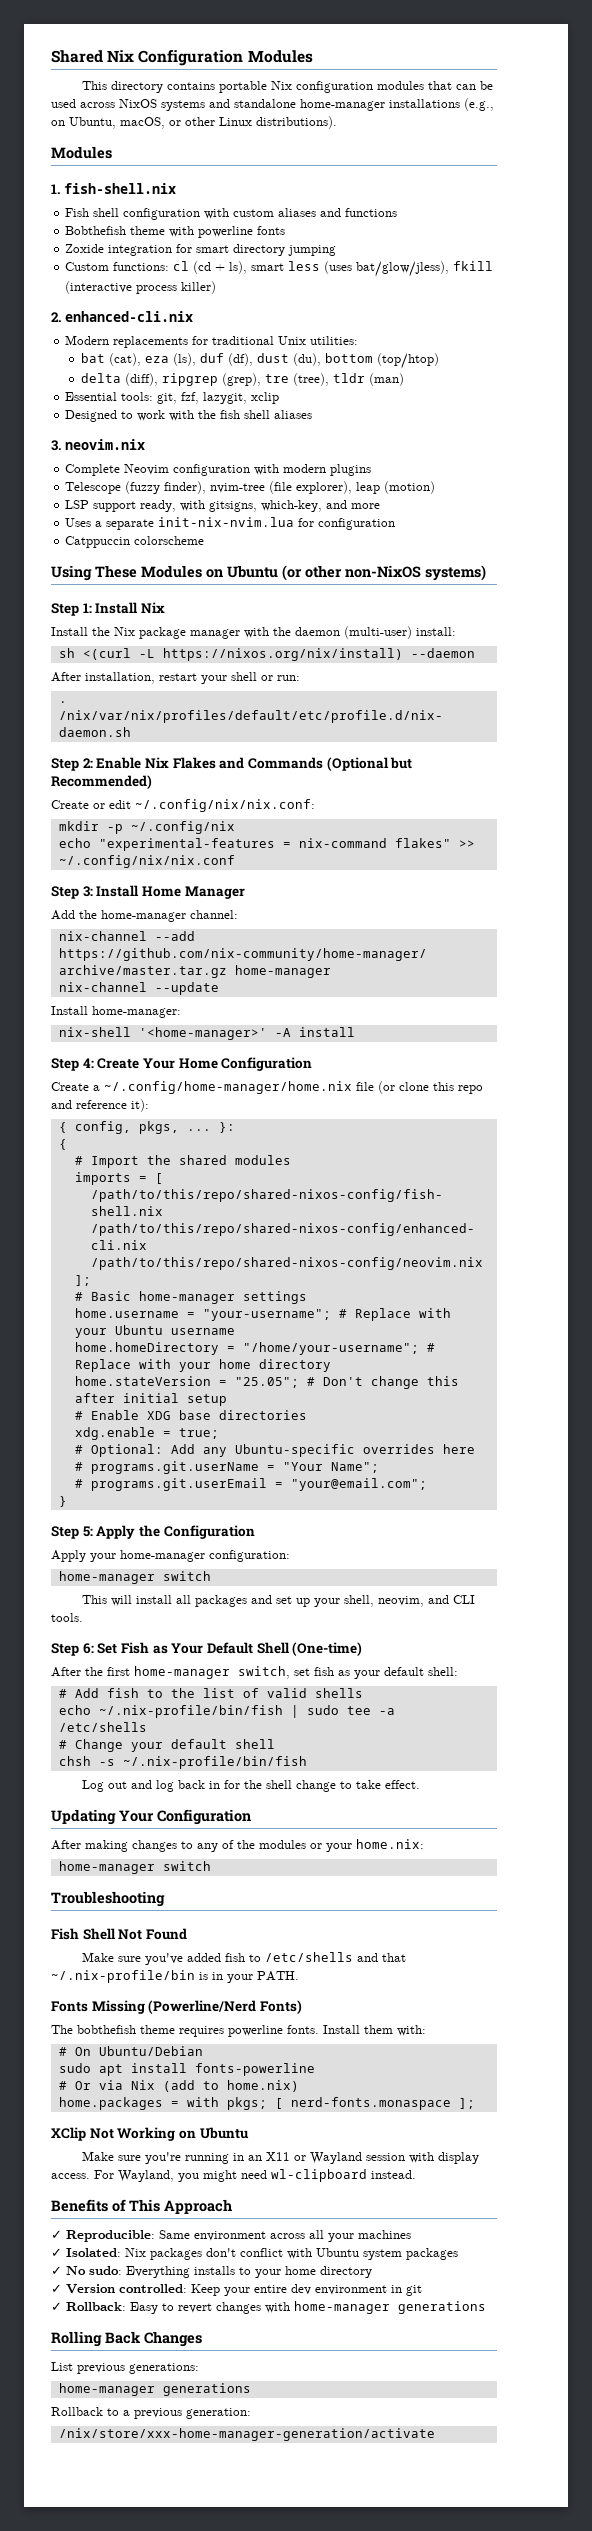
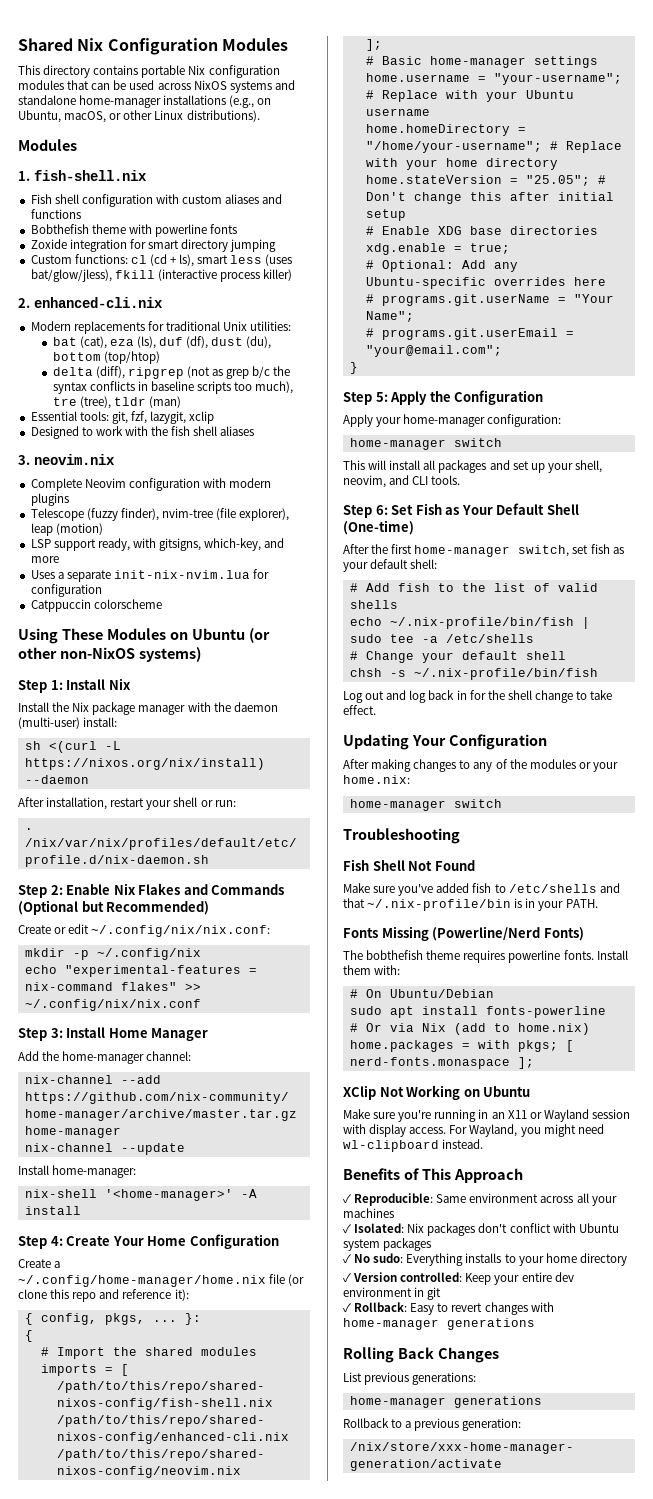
[221,373,261,386] (grep), -> [186,366,291,379] [52,381,294,394] (not as grep b/c the syntax conflicts in baseline scripts too much),

